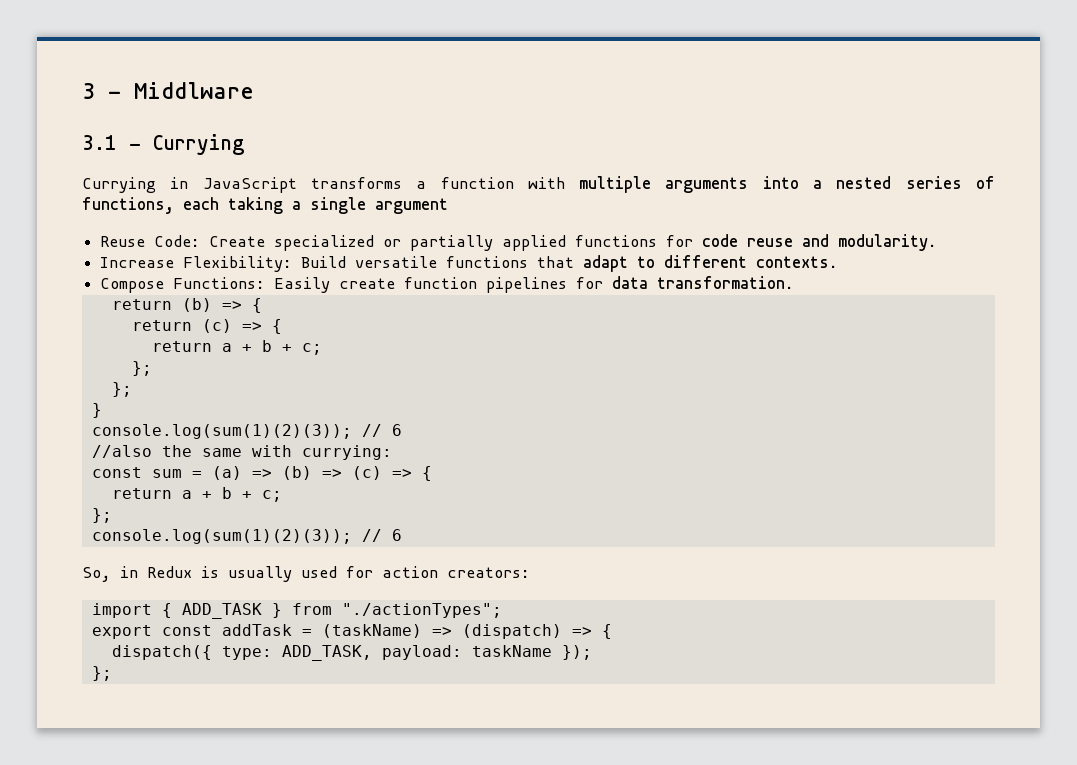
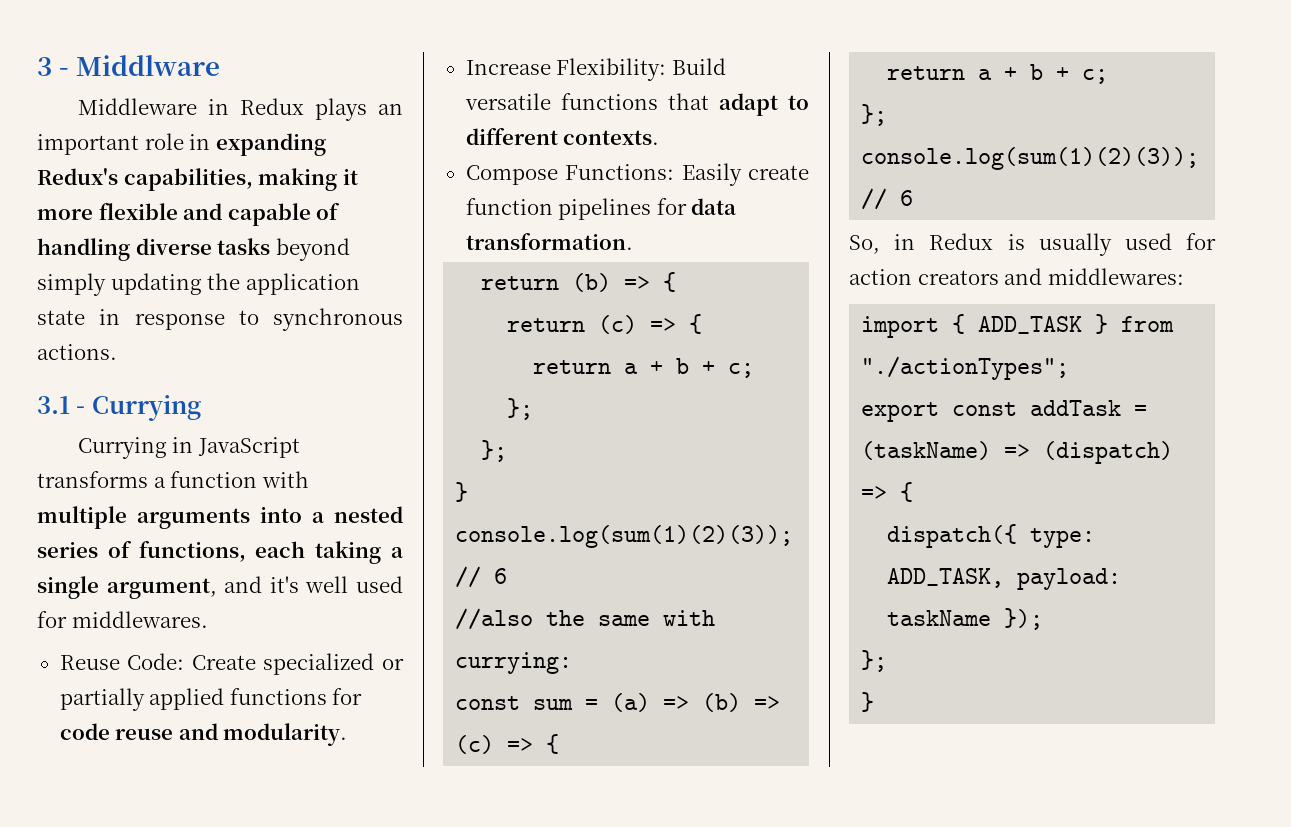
(254, 90) none -> [77,98,403,121] [37,133,326,156] [37,168,358,191] [37,203,341,226] [37,238,350,261] [37,273,360,296] [37,308,403,331] [37,344,117,360] // Middleware in Redux plays an important role in expanding Redux's capabilities, making it more flexible and capable of handling diverse tasks beyond simply updating the application state in response to synchronous actions.
[375,198,448,214] argument -> [106,576,404,599] [37,611,208,628] argument, and it's well used for middlewares.
[447,567,530,578] creators: -> [917,268,1184,285] creators and middlewares:
(112, 673) none -> [861,692,875,712] // }

